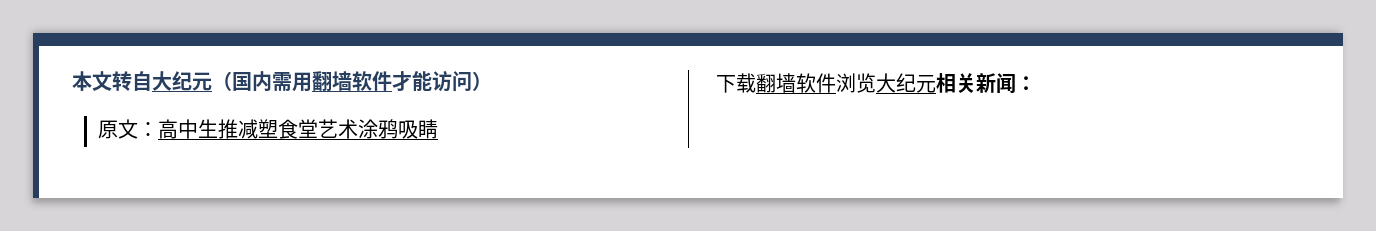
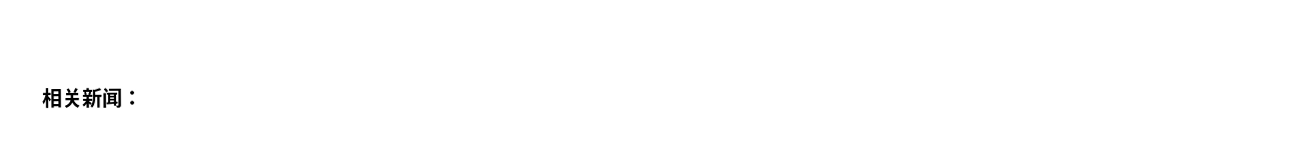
[72,71,492,92] [98,119,439,139] [716,73,936,93] 本文转自大纪元（国内需用翻墙软件才能访问） // 原文：高中生推减塑食堂艺术涂鸦吸睛 // 下载翻墙软件浏览大纪元 -> (42, 98) none

